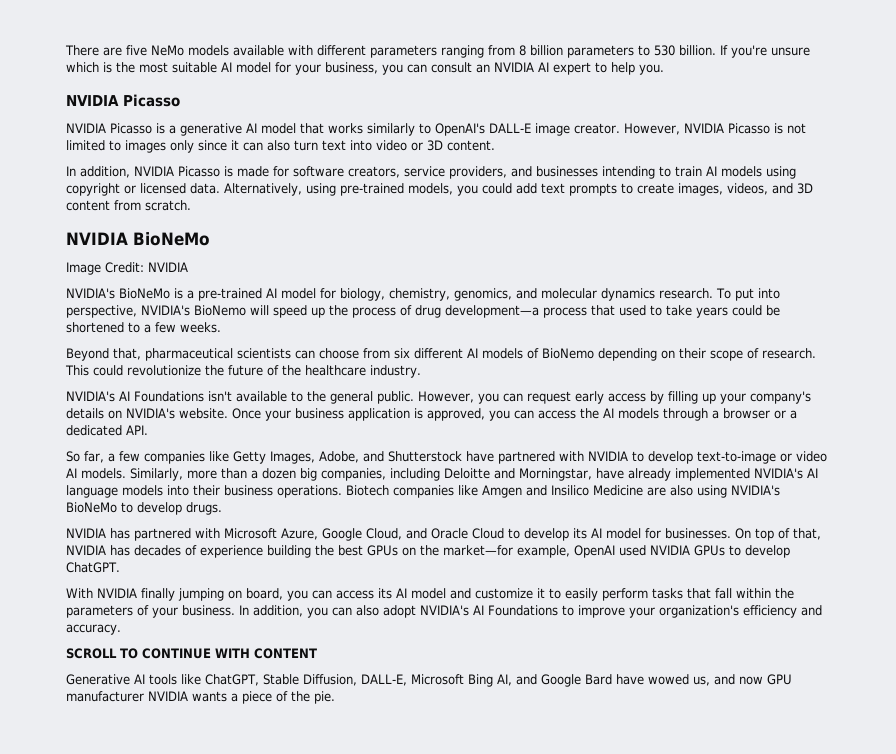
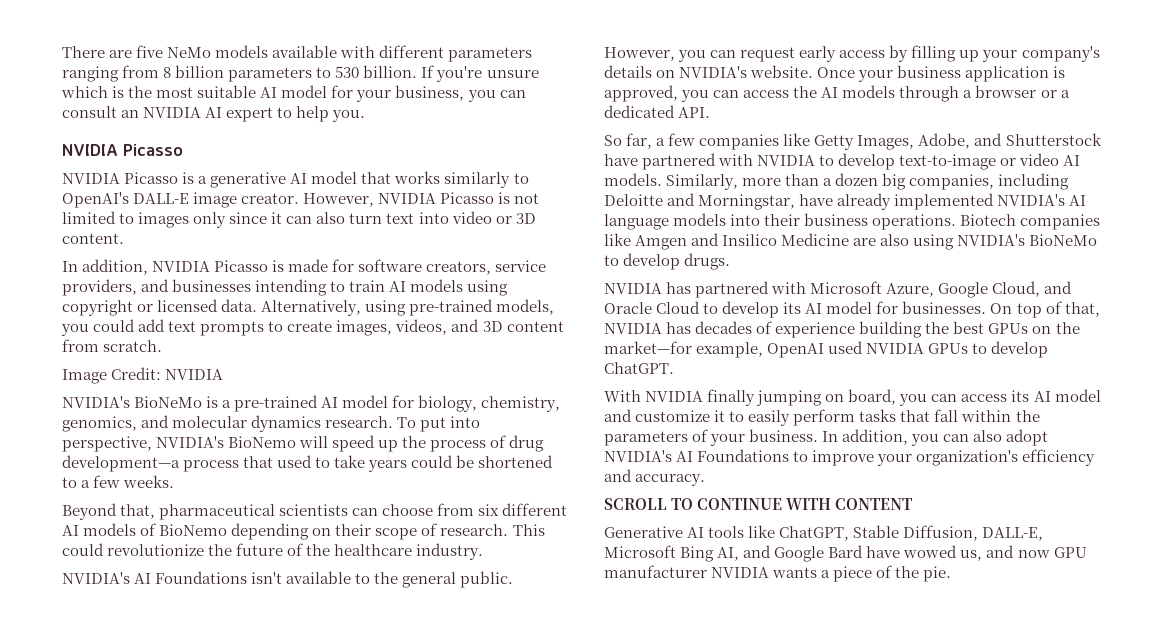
[66,232,210,246] // NVIDIA BioNeMo -> (163, 346) none

